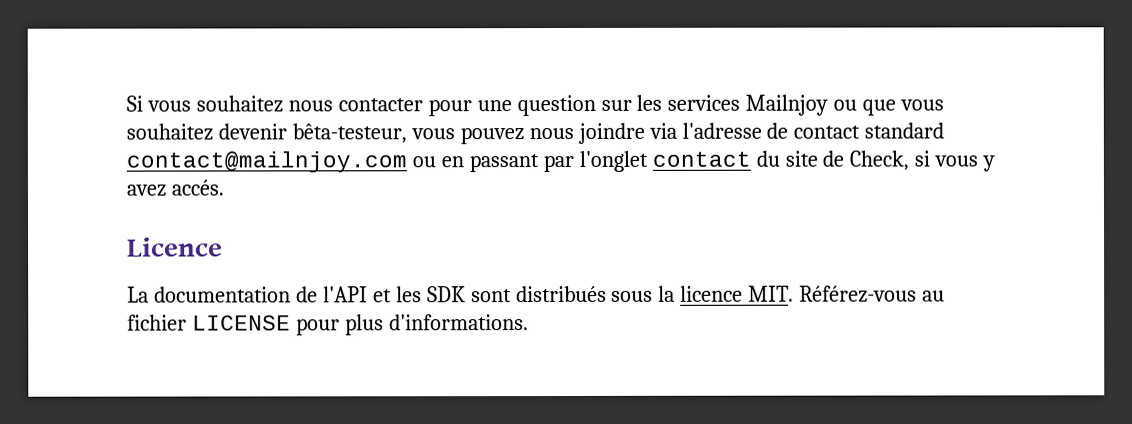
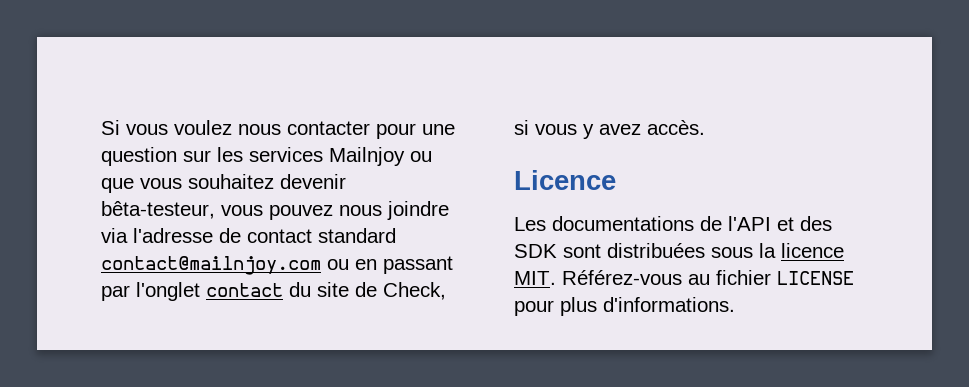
[195,95,283,113] souhaitez -> [174,120,232,135] voulez
[170,179,224,196] accés. -> [647,120,705,135] accès.
[127,286,291,303] La documentation -> [514,216,694,231] Les documentations
[395,286,422,303] les -> [800,216,832,231] des
[515,285,607,303] distribués -> [607,243,705,258] distribuées

